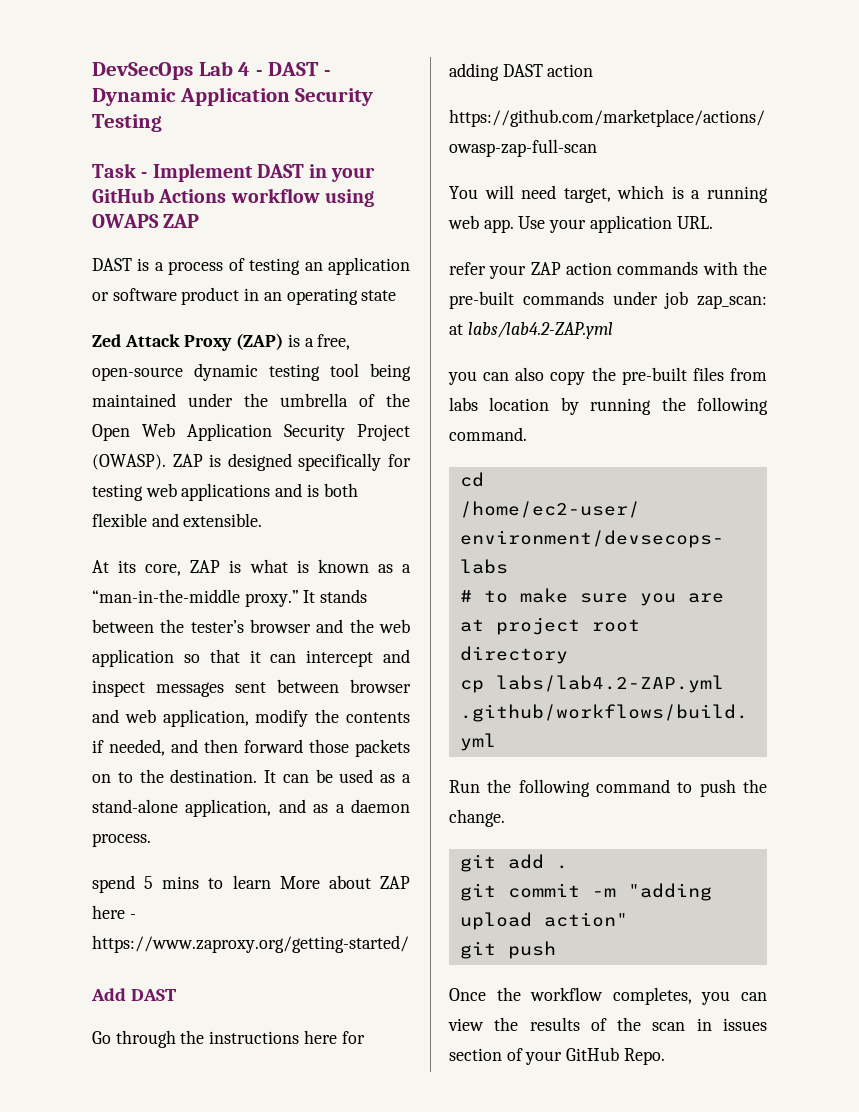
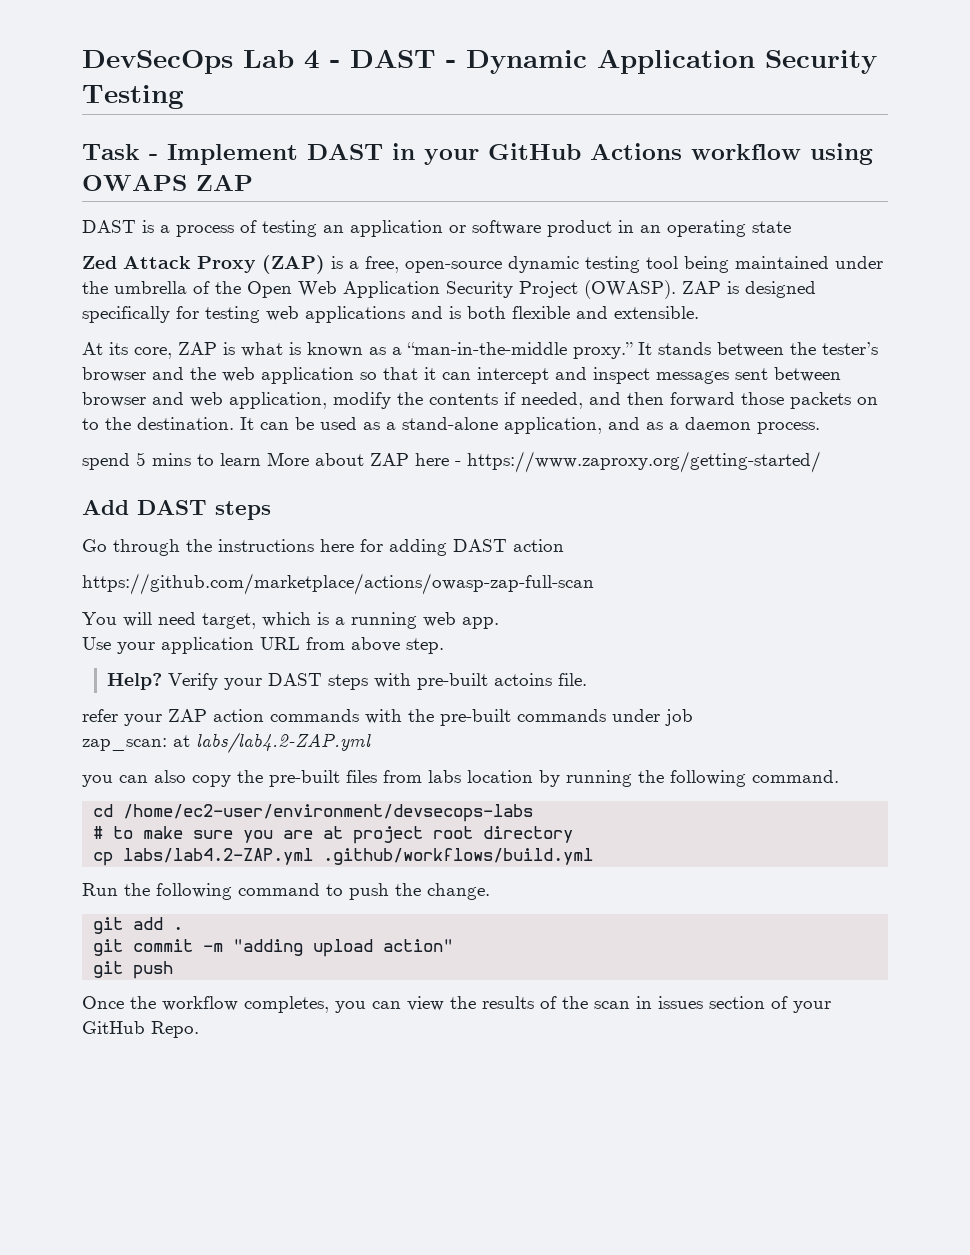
(176, 995) none -> [215,501,271,520] steps
(514, 226) none -> (499, 623) //
[676,216,713,229] URL. -> [260,637,444,654] [106,673,587,690] URL from above step. // Help? Verify your DAST steps with pre-built actoins file.
(689, 300) none -> (693, 717) //

